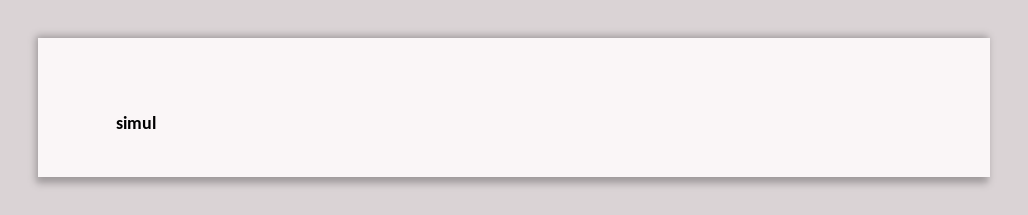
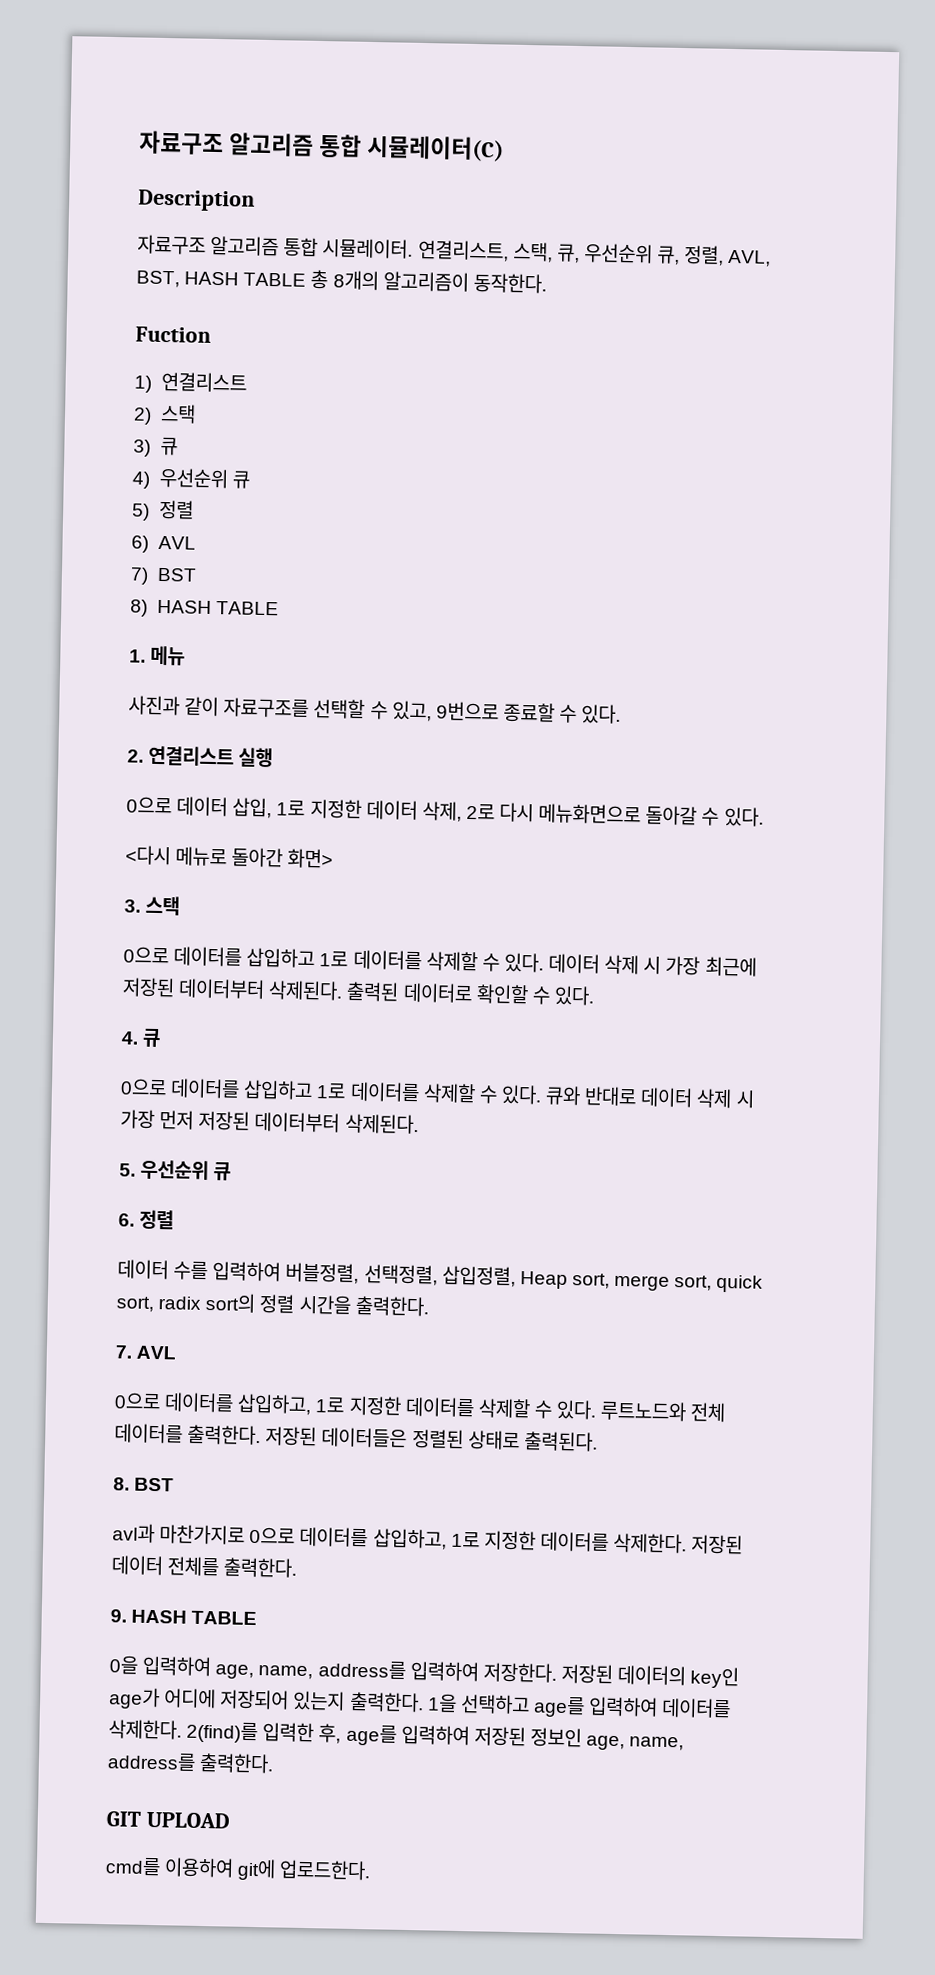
[116,116,156,129] simul -> [139,130,505,162] [138,189,255,212] [137,234,772,267] [136,269,547,294] [135,326,211,343] [134,371,247,393] [133,403,196,425] [133,436,178,457] [132,467,250,489] [131,499,194,521] [131,535,196,553] [130,567,197,585] [130,599,279,617] [129,645,186,666] [128,695,622,724] [127,745,274,768] [126,796,764,827] [125,845,334,869] [124,895,181,916] [123,946,757,977] [122,977,595,1006] [121,1028,162,1048] [120,1078,755,1109] [120,1109,419,1135] [119,1159,232,1181] [118,1209,175,1230] [117,1259,764,1293] [116,1292,429,1317] [115,1345,177,1360] [114,1392,726,1423] [114,1423,598,1452] [113,1477,175,1492] [112,1523,744,1555] [111,1555,298,1578] [110,1609,258,1626] [109,1655,740,1689] [108,1687,732,1719] [108,1719,685,1751] [107,1752,275,1774] [106,1811,230,1829] [105,1857,372,1881] 자료구조 알고리즘 통합 시뮬레이터(C) // Description // 자료구조 알고리즘 통합 시뮬레이터. 연결리스트, 스택, 큐, 우선순위 큐, 정렬, AVL, BST, HASH TABLE 총 8개의 알고리즘이 동작한다. // Fuction // 1) 연결리스트 // 2) 스택 // 3) 큐 // 4) 우선순위 큐 // 5) 정렬 // 6) AVL // 7) BST // 8) HASH TABLE // 1. 메뉴 // 사진과 같이 자료구조를 선택할 수 있고, 9번으로 종료할 수 있다. // 2. 연결리스트 실행 // 0으로 데이터 삽입, 1로 지정한 데이터 삭제, 2로 다시 메뉴화면으로 돌아갈 수 있다. // <다시 메뉴로 돌아간 화면> // 3. 스택 // 0으로 데이터를 삽입하고 1로 데이터를 삭제할 수 있다. 데이터 삭제 시 가장 최근에 저장된 데이터부터 삭제된다. 출력된 데이터로 확인할 수 있다. // 4. 큐 // 0으로 데이터를 삽입하고 1로 데이터를 삭제할 수 있다. 큐와 반대로 데이터 삭제 시 가장 먼저 저장된 데이터부터 삭제된다. // 5. 우선순위 큐 // 6. 정렬 // 데이터 수를 입력하여 버블정렬, 선택정렬, 삽입정렬, Heap sort, merge sort, quick sort, radix sort의 정렬 시간을 출력한다. // 7. AVL // 0으로 데이터를 삽입하고, 1로 지정한 데이터를 삭제할 수 있다. 루트노드와 전체 데이터를 출력한다. 저장된 데이터들은 정렬된 상태로 출력된다. // 8. BST // avl과 마찬가지로 0으로 데이터를 삽입하고, 1로 지정한 데이터를 삭제한다. 저장된 데이터 전체를 출력한다. // 9. HASH TABLE // 0을 입력하여 age, name, address를 입력하여 저장한다. 저장된 데이터의 key인 age가 어디에 저장되어 있는지 출력한다. 1을 선택하고 age를 입력하여 데이터를 삭제한다. 2(find)를 입력한 후, age를 입력하여 저장된 정보인 age, name, address를 출력한다. // GIT UPLOAD // cmd를 이용하여 git에 업로드한다.

